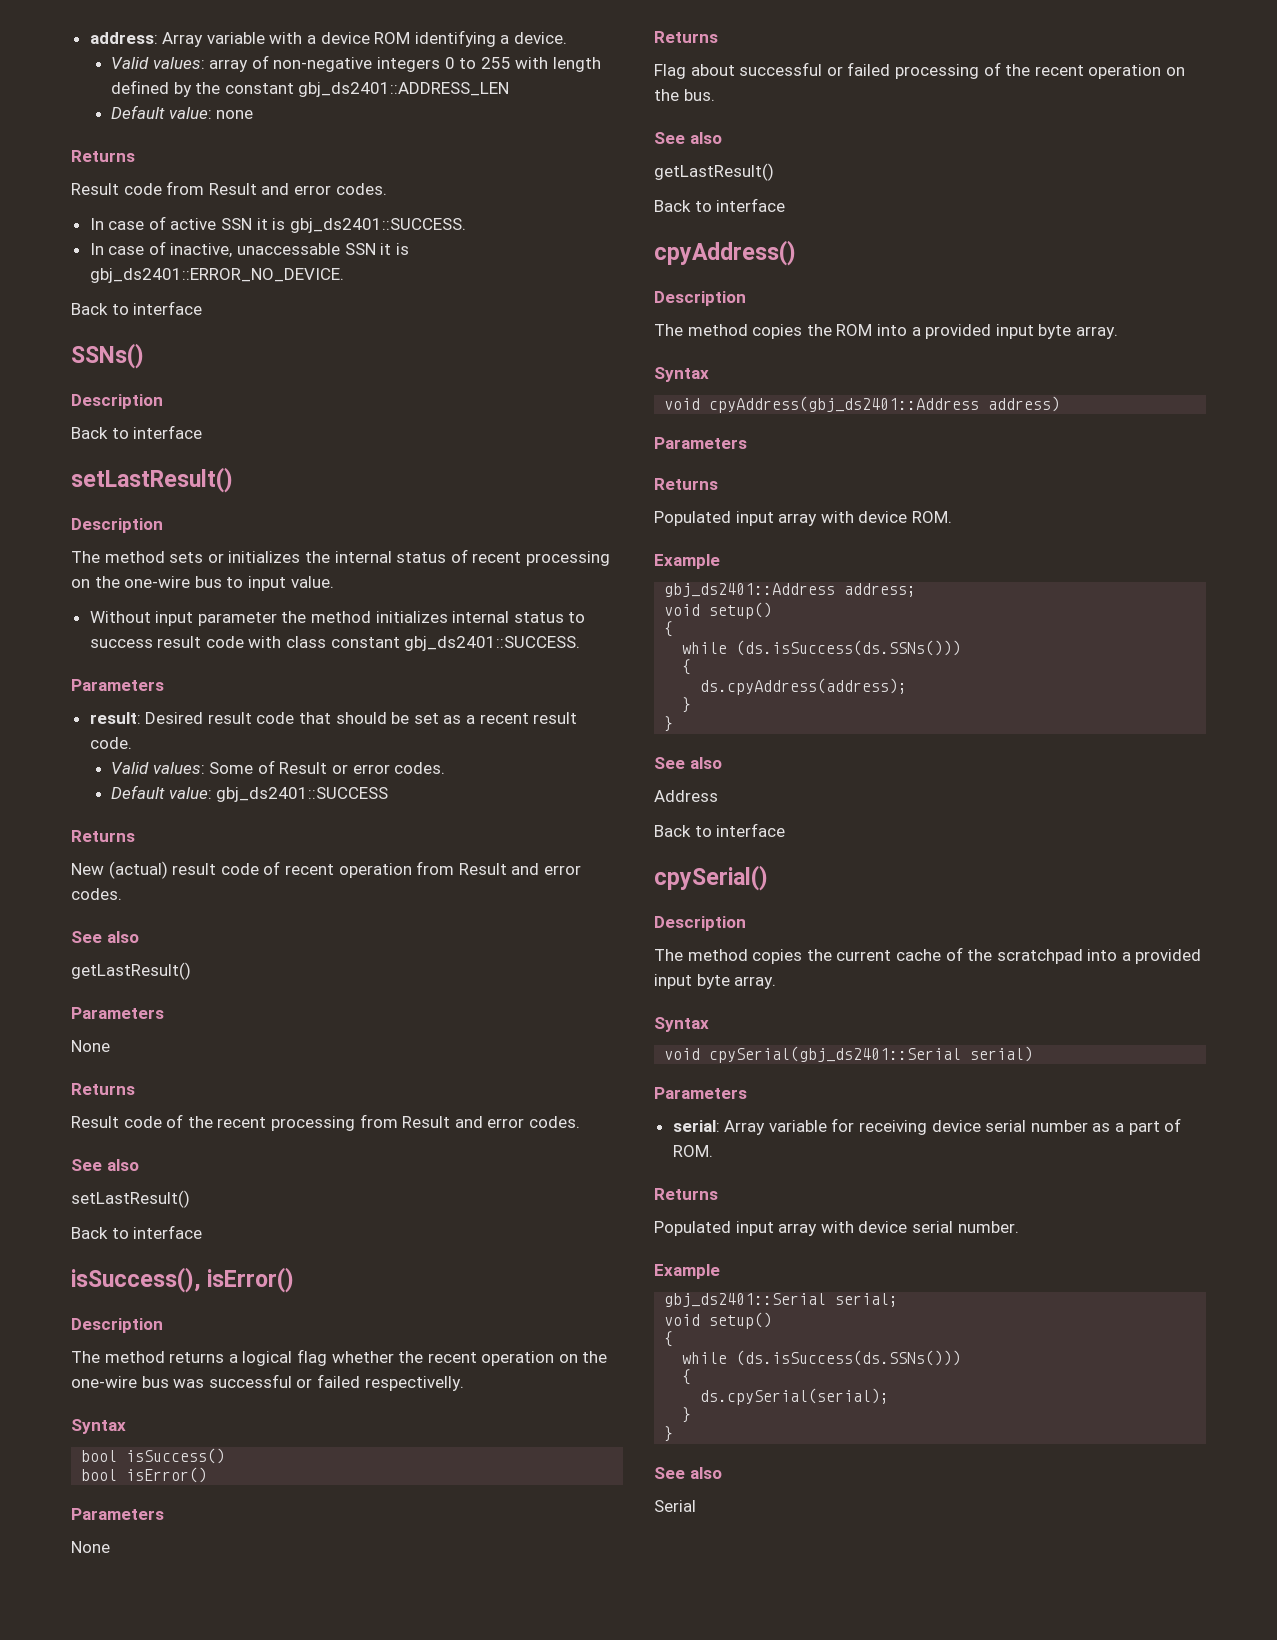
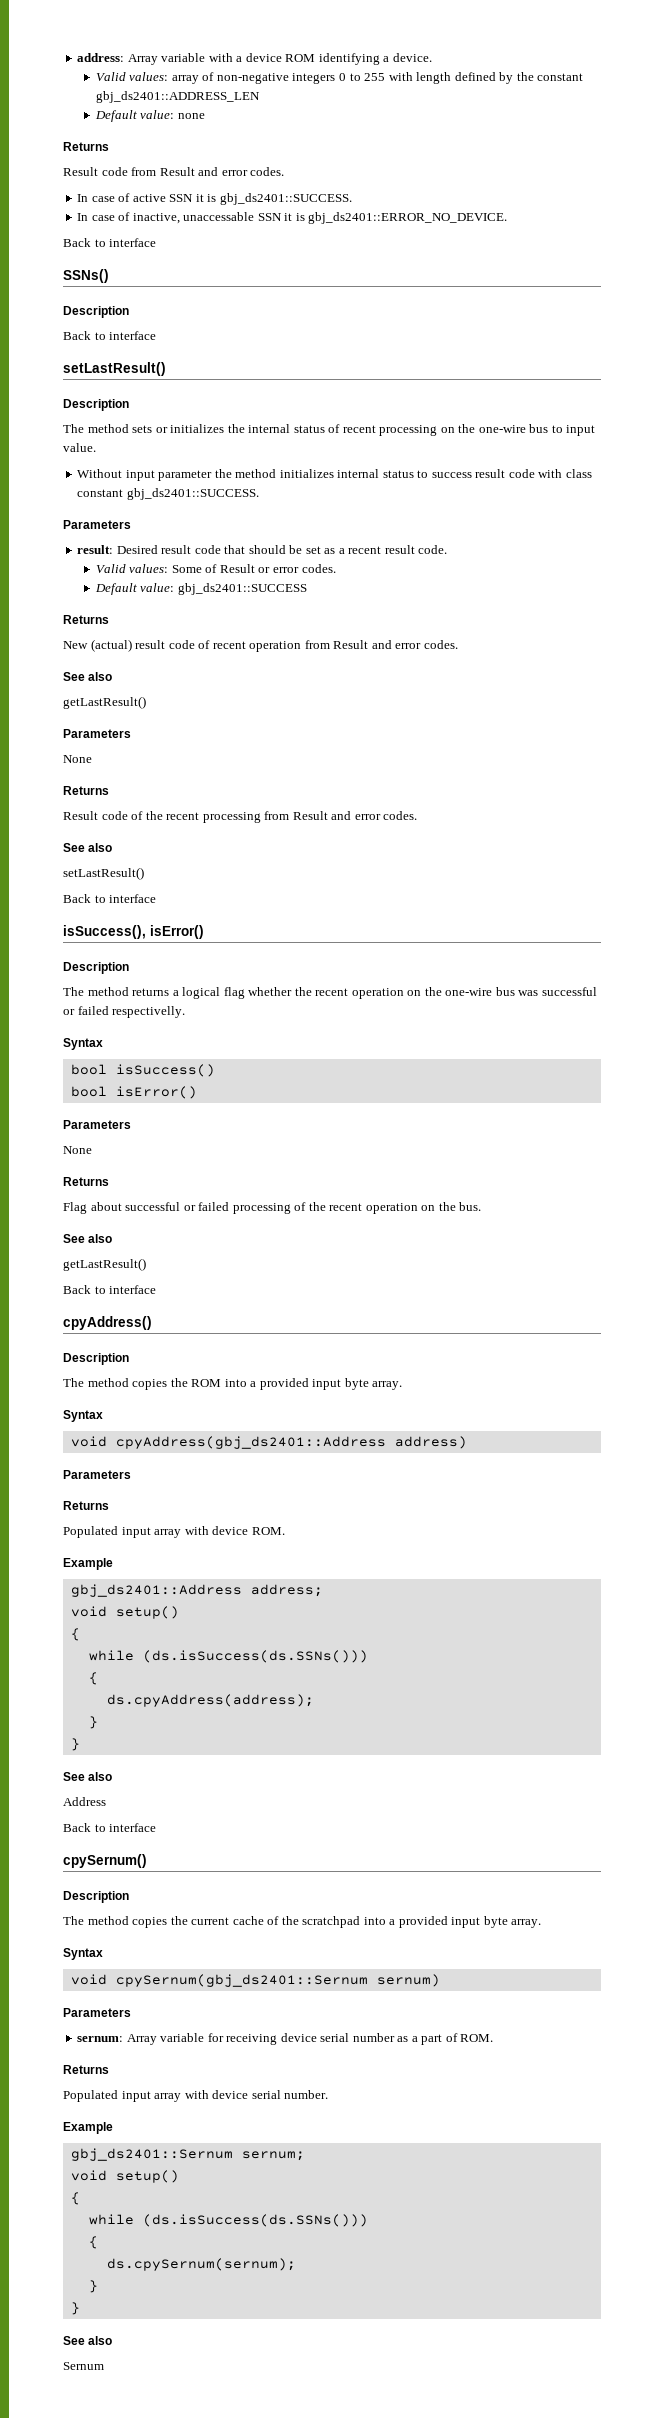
[654,865,768,891] cpySerial() -> [63,1854,147,1868] cpySernum()
[709,1046,1034,1063] [654,1087,747,1099] [672,1120,720,1132] cpySerial(gbj_ds2401::Serial serial) // Parameters // serial: -> [115,1974,440,1987] [63,2008,131,2017] [77,2036,124,2042] cpySernum(gbj_ds2401::Sernum sernum) // Parameters // sernum:
[664,1293,899,1307] [664,1312,773,1329] [664,1331,674,1347] [682,1350,962,1366] [682,1369,692,1385] [700,1388,890,1405] [682,1407,692,1423] [664,1426,674,1442] [654,1467,722,1479] [654,1500,696,1512] gbj_ds2401::Serial serial; // void setup() // { // while (ds.isSuccess(ds.SSNs())) // { // ds.cpySerial(serial); // } // } // See also // Serial -> [70,2148,305,2161] [70,2170,179,2183] [70,2192,80,2205] [88,2214,368,2227] [88,2236,98,2249] [106,2258,296,2271] [88,2280,98,2293] [70,2302,80,2315] [63,2336,113,2345] [63,2362,104,2370] gbj_ds2401::Sernum sernum; // void setup() // { // while (ds.isSuccess(ds.SSNs())) // { // ds.cpySernum(sernum); // } // } // See also // Sernum

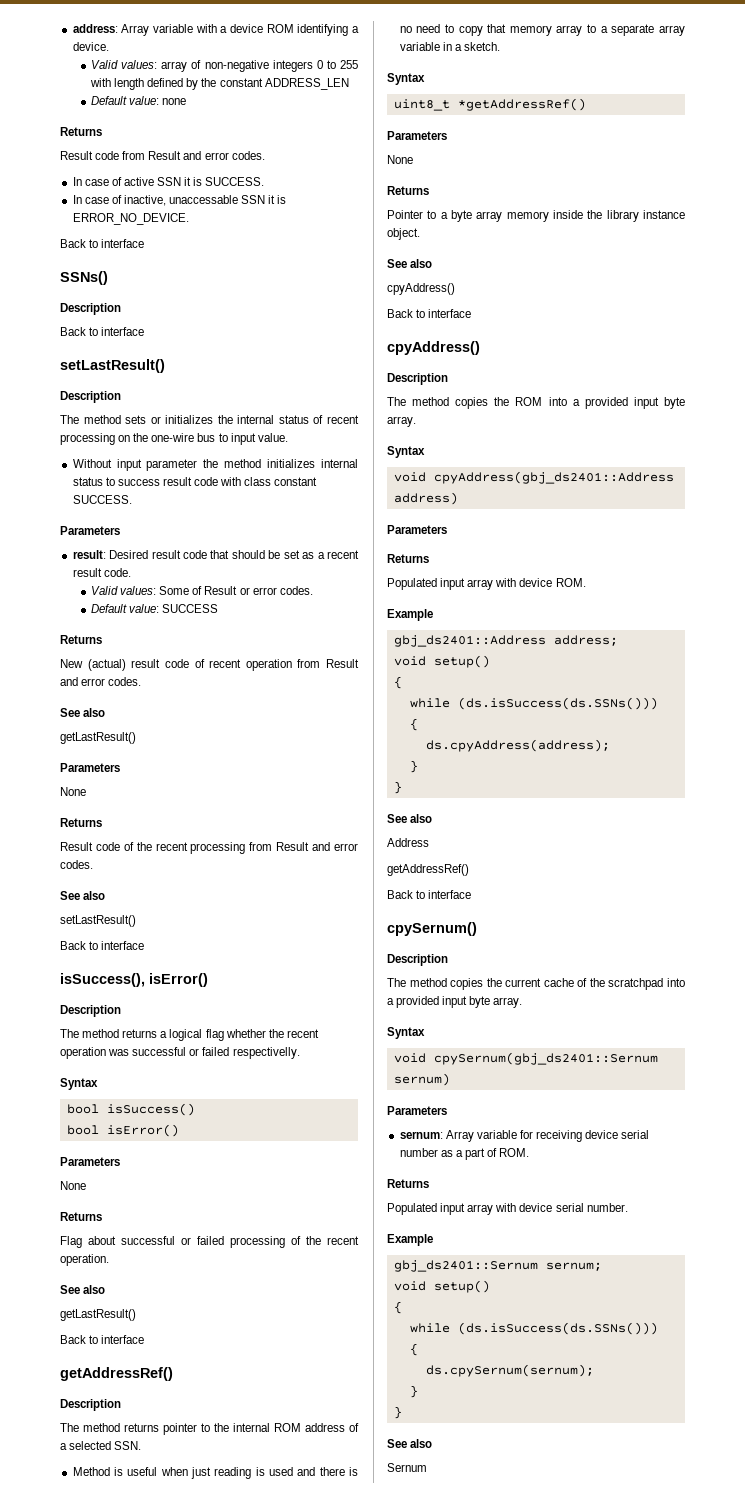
[95,91,260,103] gbj_ds2401::ADDRESS_LEN -> [264,78,349,90] ADDRESS_LEN
[219,193,352,205] gbj_ds2401::SUCCESS. -> [205,177,265,186] SUCCESS.
[308,212,508,224] gbj_ds2401::ERROR_NO_DEVICE. -> [72,213,189,225] ERROR_NO_DEVICE.
[126,488,259,500] gbj_ds2401::SUCCESS. -> [72,495,132,504] SUCCESS.
[177,583,307,595] gbj_ds2401::SUCCESS -> [162,604,219,613] SUCCESS
[407,987,515,996] on the one-wire bus -> (106, 1053) none
[365,1202,482,1214] operation on the bus. -> [60,1254,109,1266] operation.
(157, 1289) none -> [60,1367,173,1381] [60,1399,121,1411] [60,1423,359,1435] [60,1441,142,1450] [72,1467,358,1479] [399,24,685,36] [399,42,500,51] [387,73,425,85] [393,98,586,111] [387,131,447,140] [387,155,413,164] [387,186,429,195] [387,210,685,222] [387,228,420,240] [387,259,433,268] [387,283,455,295] [387,309,472,318] // getAddressRef() // Description // The method returns pointer to the internal ROM address of a selected SSN. // Method is useful when just reading is used and there is no need to copy that memory array to a separate array variable in a sketch. // Syntax // uint8_t *getAddressRef() // Parameters // None // Returns // Pointer to a byte array memory inside the library instance object. // See also // cpyAddress() // Back to interface
(106, 1801) none -> [387,864,469,876] // getAddressRef()

